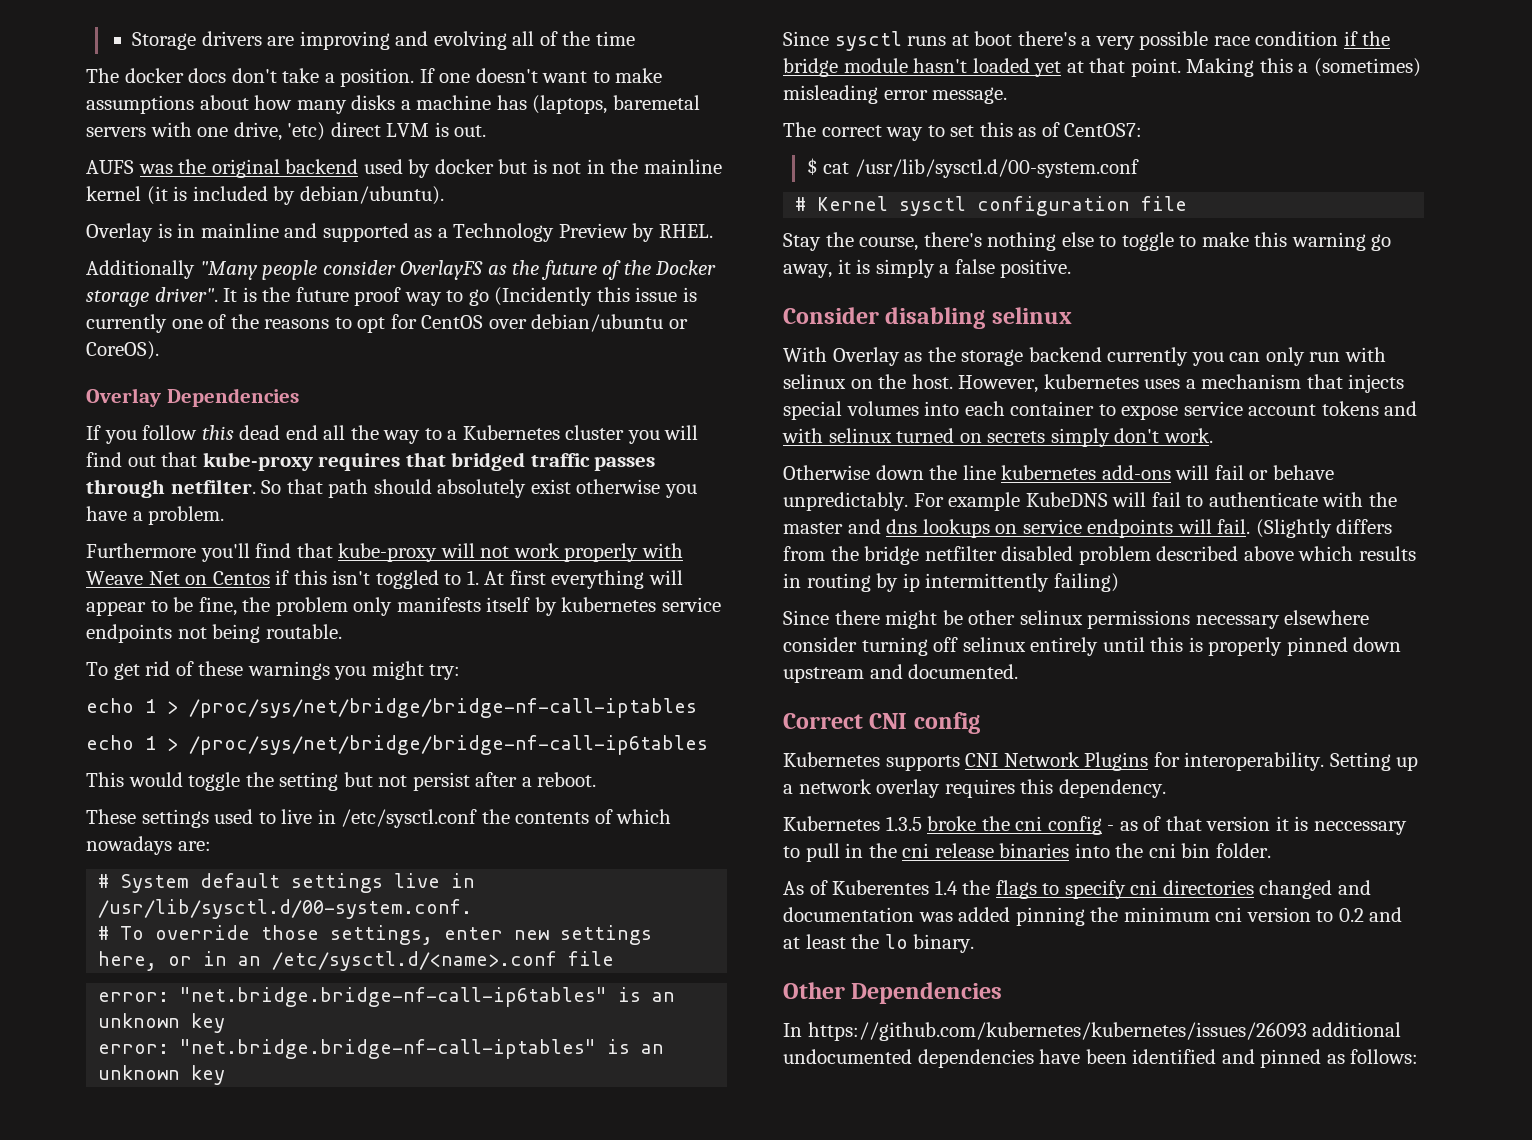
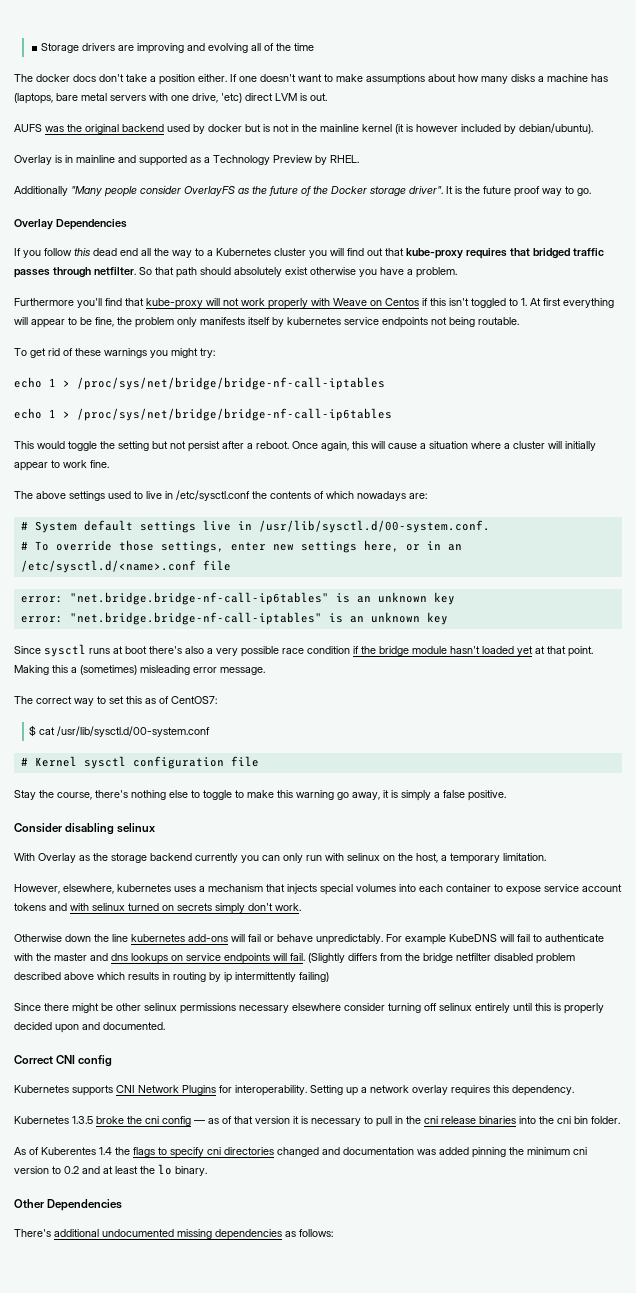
[340,68,415,87] position. -> [159,74,227,85] position either.
[612,95,700,110] baremetal -> [56,93,107,101] bare metal
(188, 193) none -> [416,124,458,132] however
[468,287,697,306] [86,314,688,333] [86,341,159,360] go (Incidently this issue is currently one of the reasons to opt for CentOS over debian/ubuntu or CoreOS). -> [577,188,591,196] go.
[148,571,180,585] Net -> (367, 302) none
[86,809,136,824] // These -> [292,441,596,451] [14,460,109,471] [14,491,66,499] Once again, this will cause a situation where a cluster will initially appear to work fine. // The above
(1076, 38) none -> [185,646,204,654] also
[911,374,1039,393] host. However, -> [416,853,546,864] [14,884,114,894] host, a temporary limitation. // However, elsewhere,
[1286,637,1402,656] [783,667,864,683] pinned down upstream -> [14,1022,79,1033] decided upon
[1107,825,1115,831] - -> [194,1120,205,1124] —
[1313,821,1407,835] neccessary -> [311,1118,361,1126] necessary
[783,1022,1402,1041] [783,1049,1322,1068] In https://github.com/kubernetes/kubernetes/issues/26093 additional undocumented dependencies have been identified and pinned -> [14,1229,282,1240] There's additional undocumented missing dependencies

